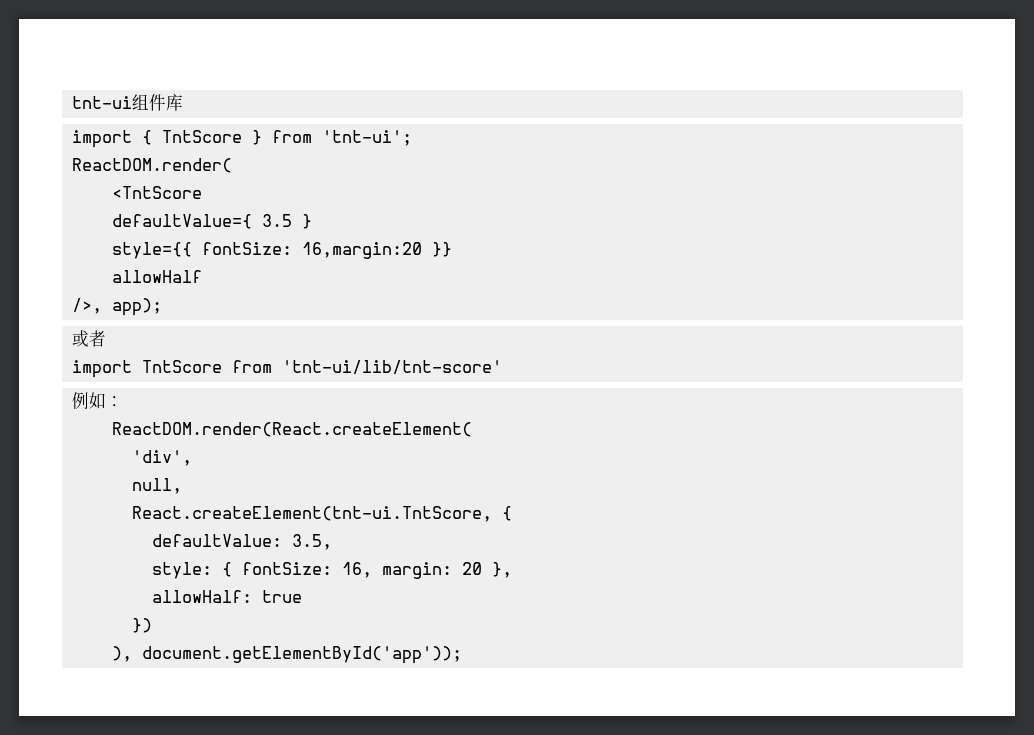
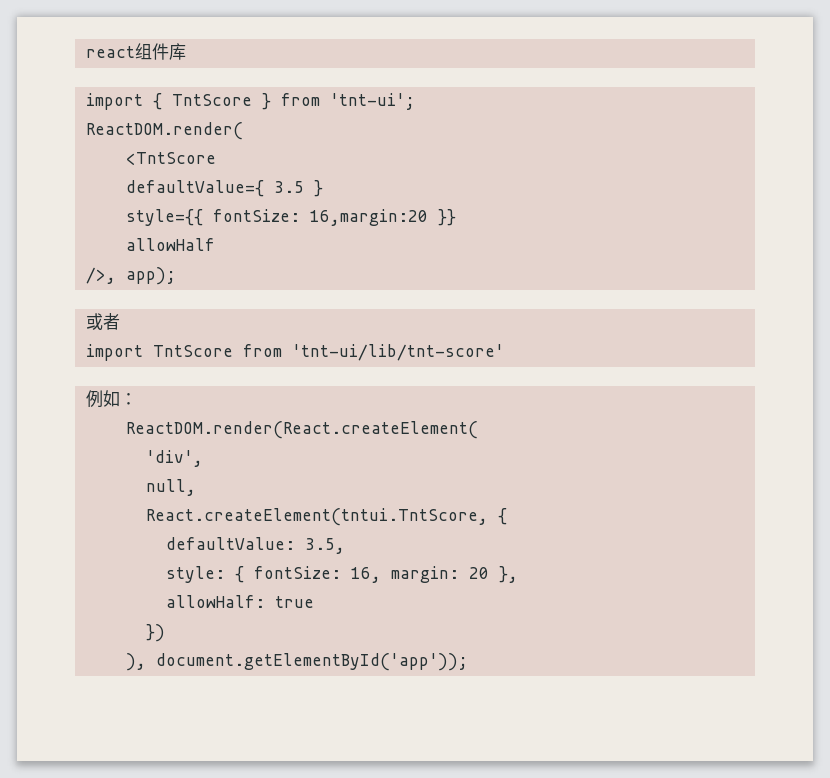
[72,96,133,109] tnt-ui -> [85,46,135,58] react
[132,506,493,522] React.createElement(tnt-ui.TntScore, -> [145,508,488,526] React.createElement(tntui.TntScore,

